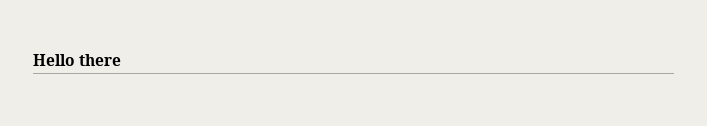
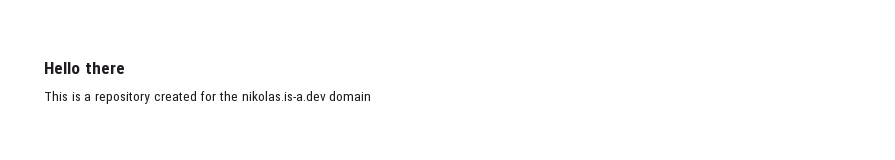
(122, 60) none -> [44,91,372,104] // This is a repository created for the nikolas.is-a.dev domain

